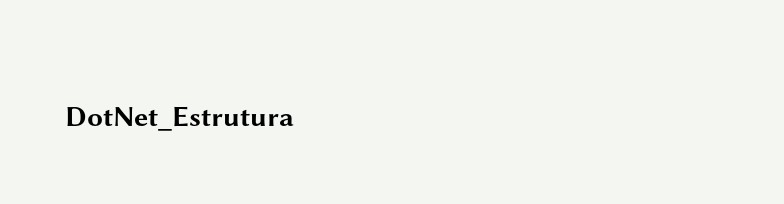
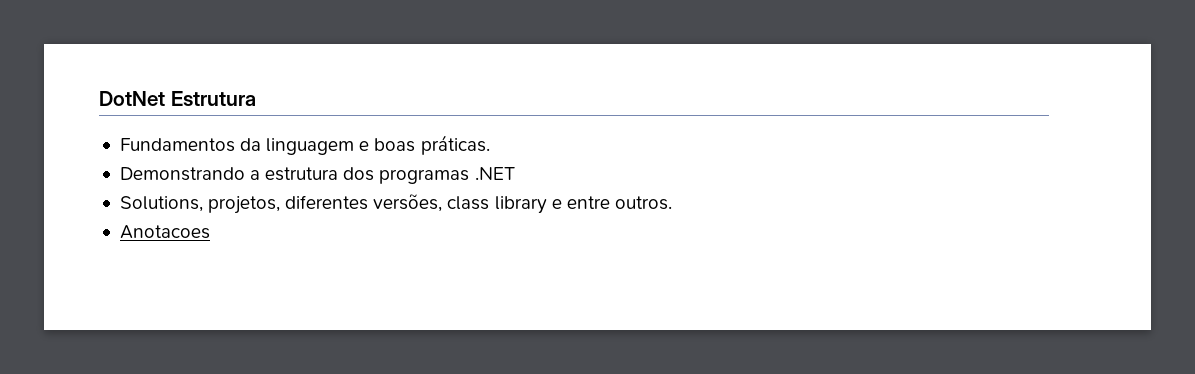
[65,106,294,131] DotNet_Estrutura -> [99,91,256,106] [119,135,490,155] [119,167,515,184] [119,194,672,214] [119,225,210,239] DotNet Estrutura // Fundamentos da linguagem e boas práticas. // Demonstrando a estrutura dos programas .NET // Solutions, projetos, diferentes versões, class library e entre outros. // Anotacoes

